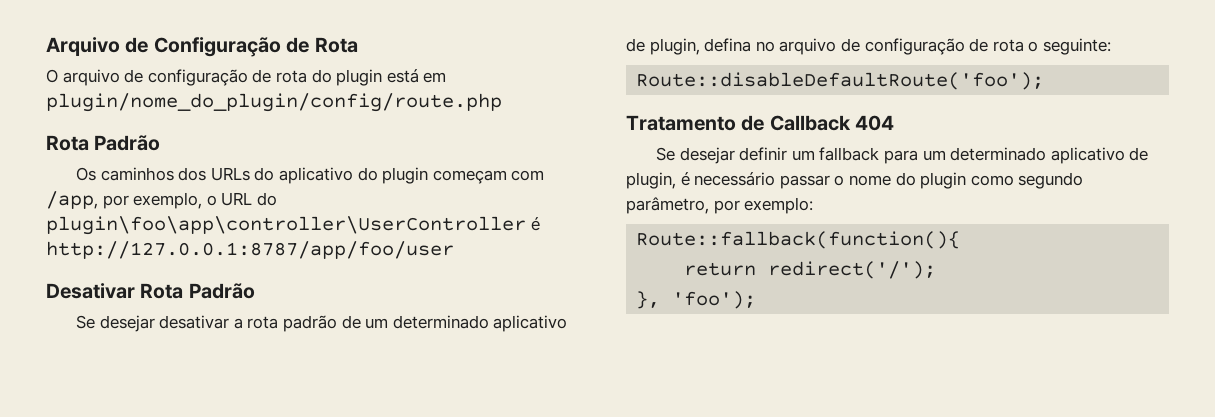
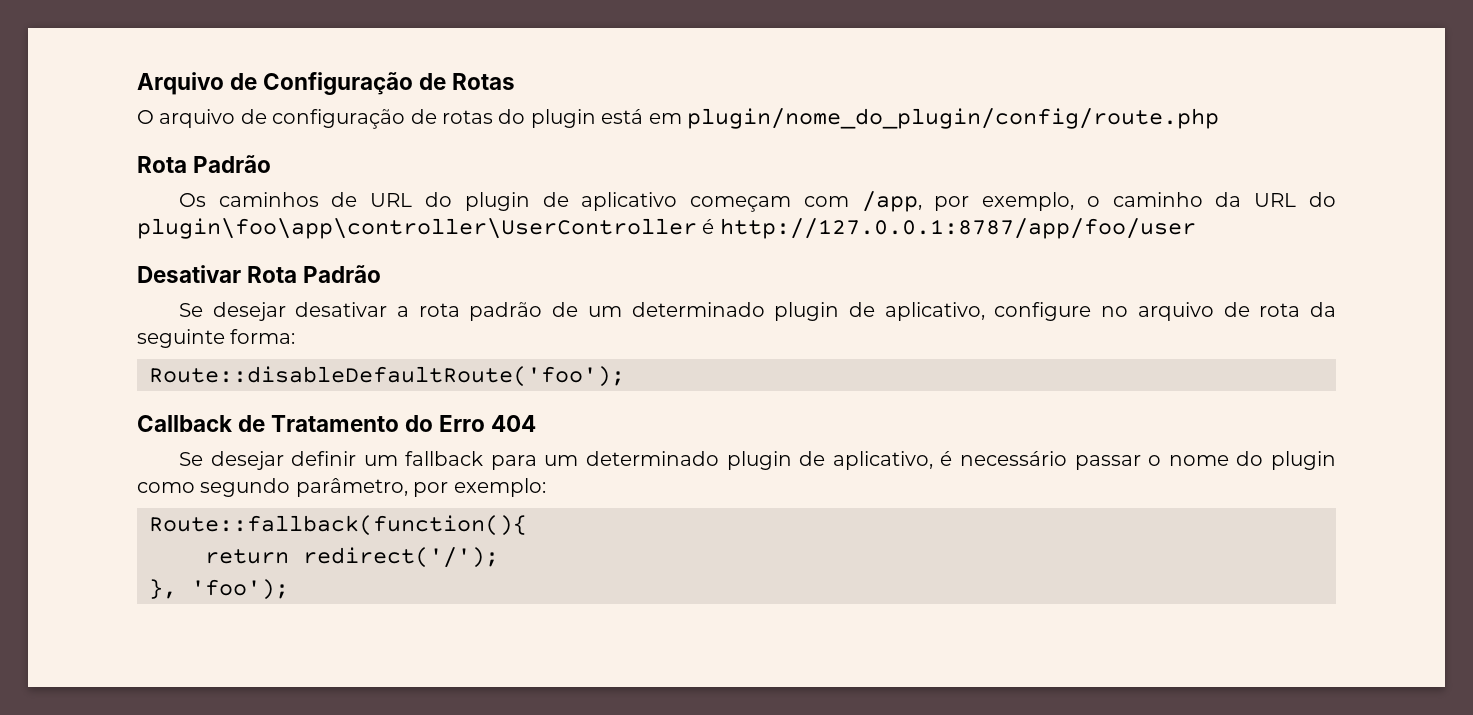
[314,37,358,53] Rota -> [452,73,516,90] Rotas
[275,70,307,83] rota -> [442,110,493,124] rotas
[178,167,429,184] dos URLs do aplicativo do plugin -> [331,192,678,211] de URL do plugin de aplicativo
(217, 200) none -> [1112,192,1242,207] caminho da
[493,315,568,332] [626,38,1111,55] [636,72,1045,90] [626,115,851,131] aplicativo de plugin, defina no arquivo de configuração de rota o seguinte: // Route::disableDefaultRoute('foo'); // Tratamento de Callback -> [774,302,1336,321] [137,329,296,348] [149,366,625,387] [137,415,486,432] plugin de aplicativo, configure no arquivo de rota da seguinte forma: // Route::disableDefaultRoute('foo'); // Callback de Tratamento do Erro
[1050,147,1149,164] [626,172,676,189] aplicativo de plugin, -> [726,451,933,470] plugin de aplicativo,

